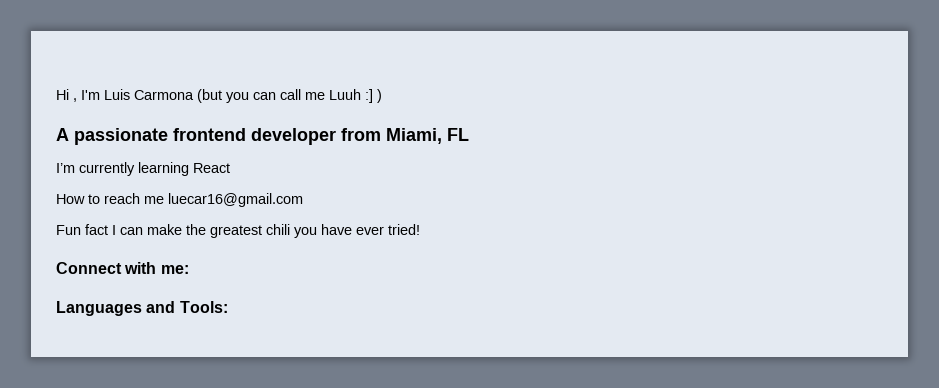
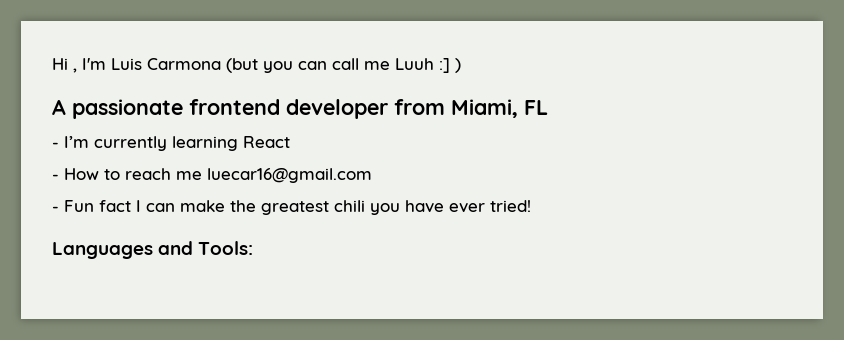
(469, 134) none -> [52,142,59,148] -
(230, 168) none -> [52,174,59,180] -
(303, 200) none -> [52,206,59,212] -
[56,262,189,274] // Connect with me: -> (531, 206) none

